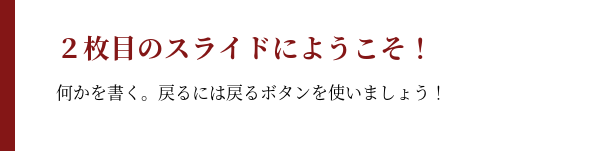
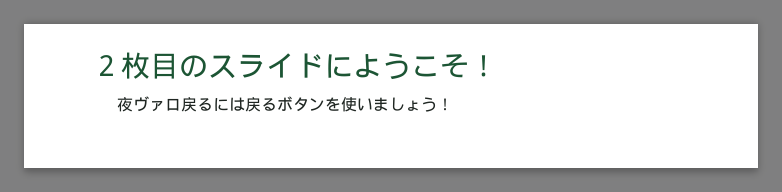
[56,84,158,101] 何かを書く。 -> [117,96,182,112] 夜ヴァロ

